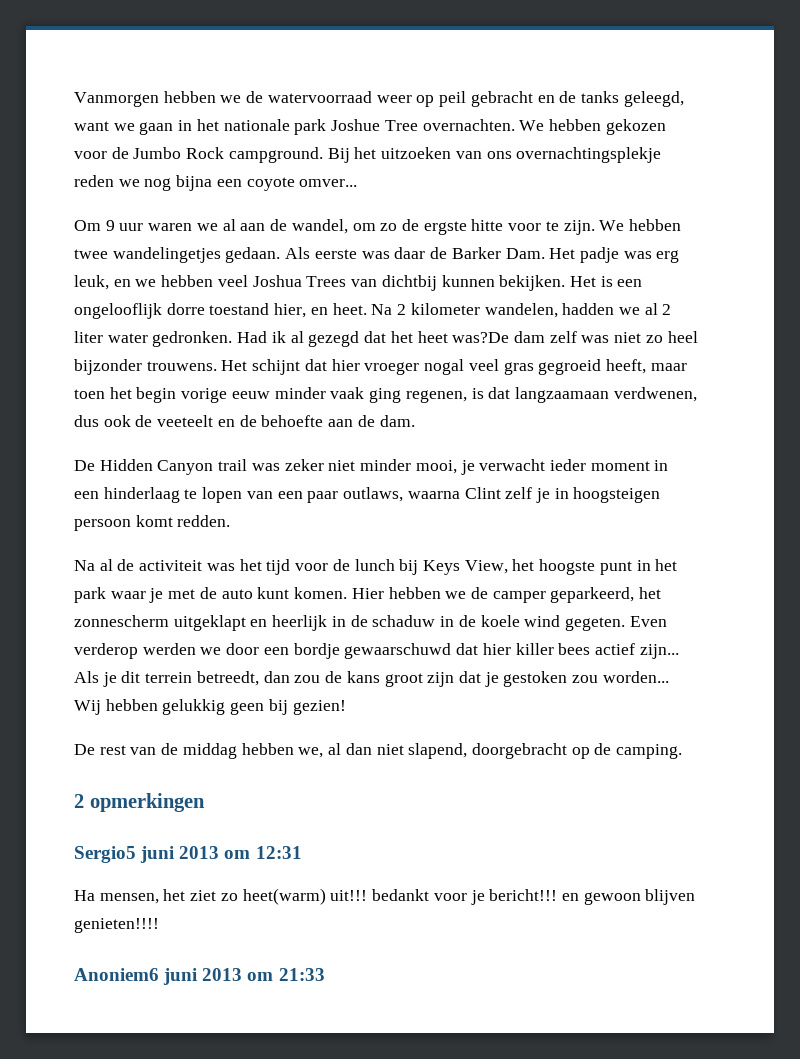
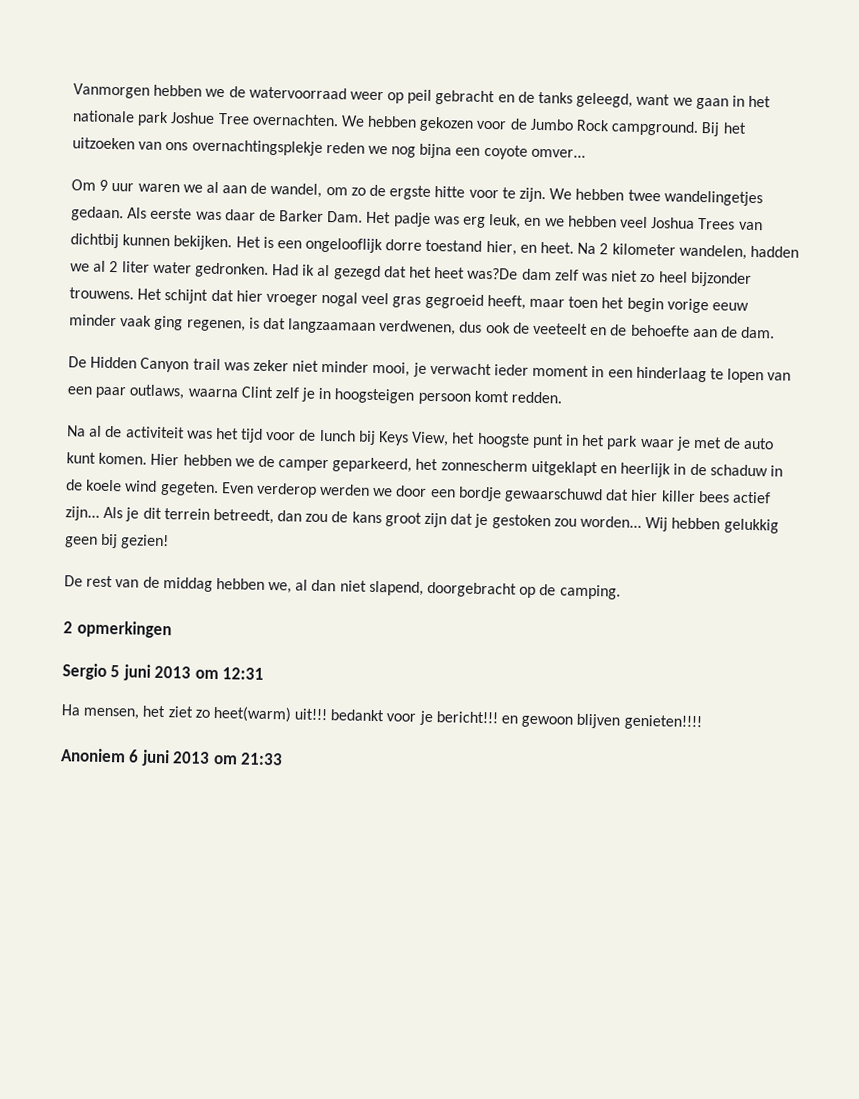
[74,846,136,863] Sergio5 -> [62,663,121,680] Sergio 5
[74,968,159,981] Anoniem6 -> [60,748,140,763] Anoniem 6

